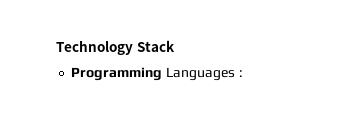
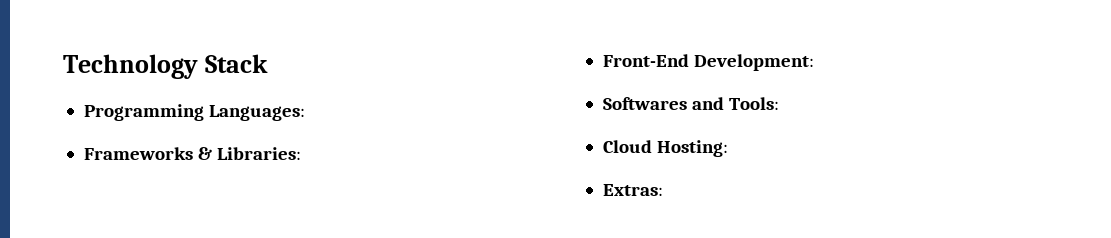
[166,67,243,81] Languages : -> [209,105,306,121] [83,147,302,160] [602,54,815,71] [602,97,780,110] [602,140,729,157] [602,184,663,196] Languages: // Frameworks & Libraries: // Front-End Development: // Softwares and Tools: // Cloud Hosting: // Extras:

